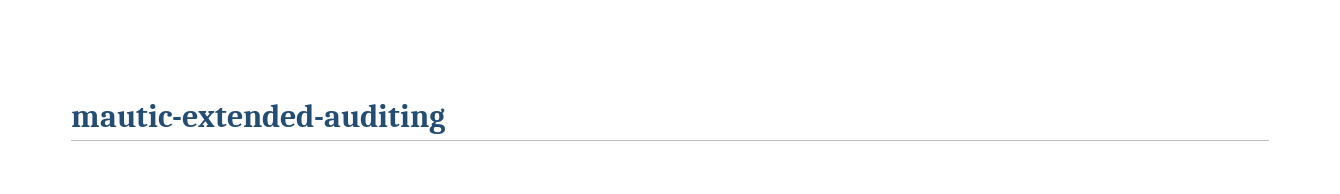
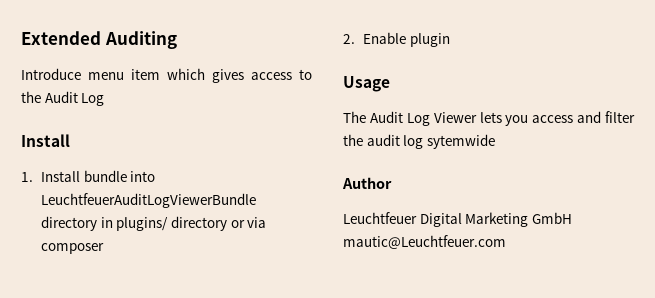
[71,104,445,134] mautic-extended-auditing -> [21,31,177,49] [21,68,312,83] [21,91,105,106] [21,134,70,147] [21,170,156,182] [40,193,256,208] [40,216,267,231] [40,243,104,254] [343,32,450,47] [343,76,390,92] [343,111,635,126] [343,134,495,149] [342,177,392,189] [343,212,572,227] [343,235,506,249] Extended Auditing // Introduce menu item which gives access to the Audit Log // Install // 1. Install bundle into LeuchtfeuerAuditLogViewerBundle directory in plugins/ directory or via composer // 2. Enable plugin // Usage // The Audit Log Viewer lets you access and filter the audit log sytemwide // Author // Leuchtfeuer Digital Marketing GmbH mautic@Leuchtfeuer.com

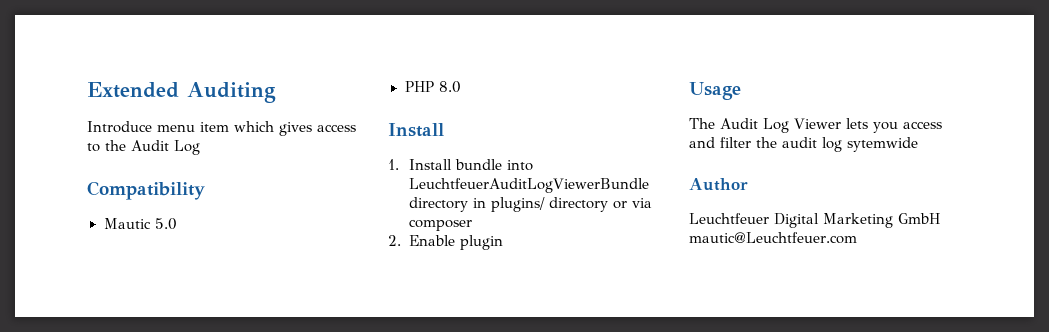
(105, 99) none -> [87,181,205,200] [103,218,177,230] [404,81,461,93] // Compatibility // Mautic 5.0 // PHP 8.0

